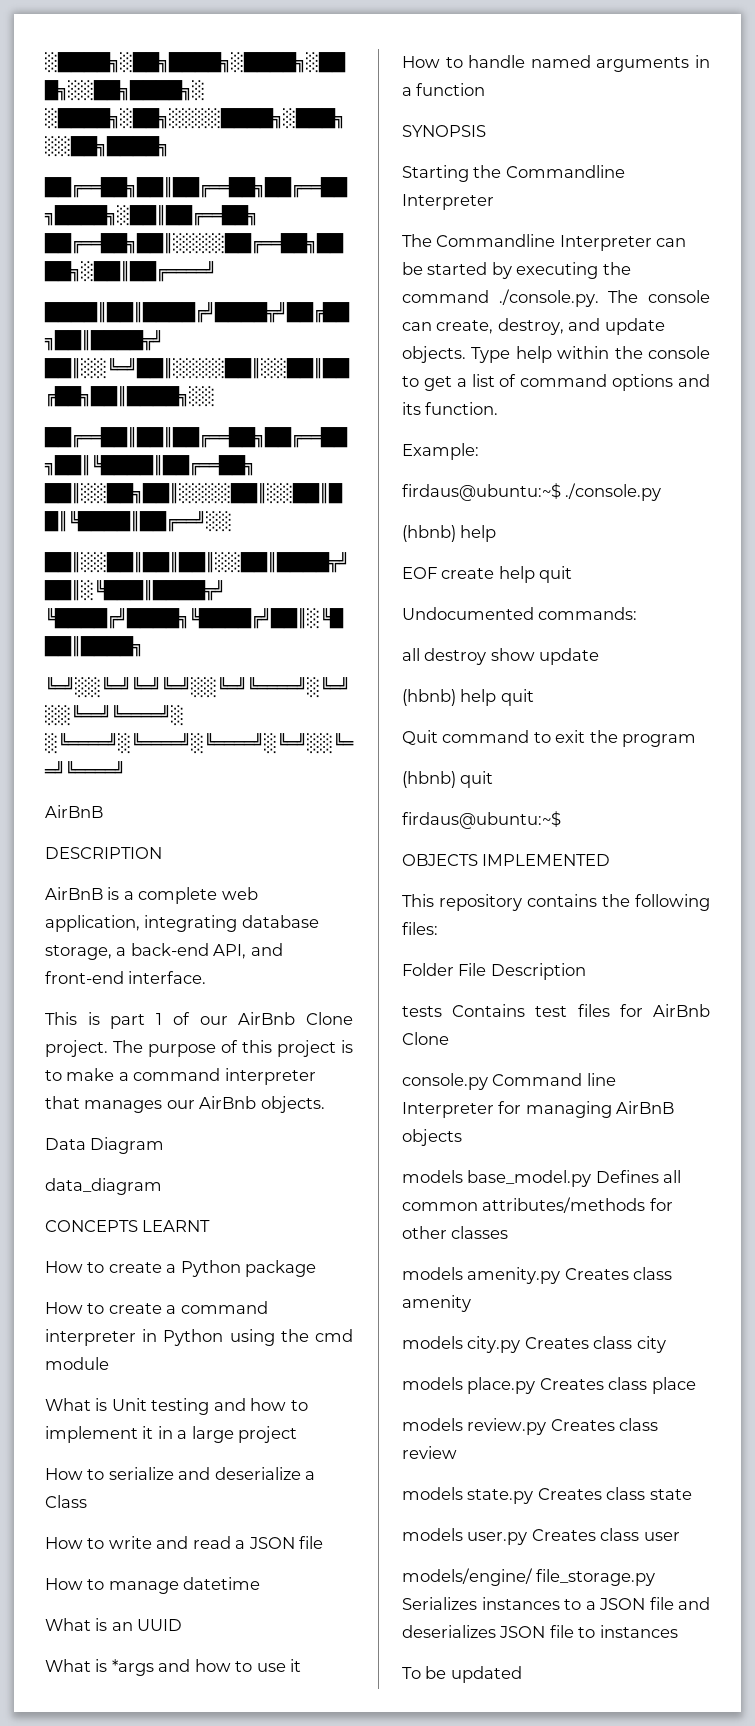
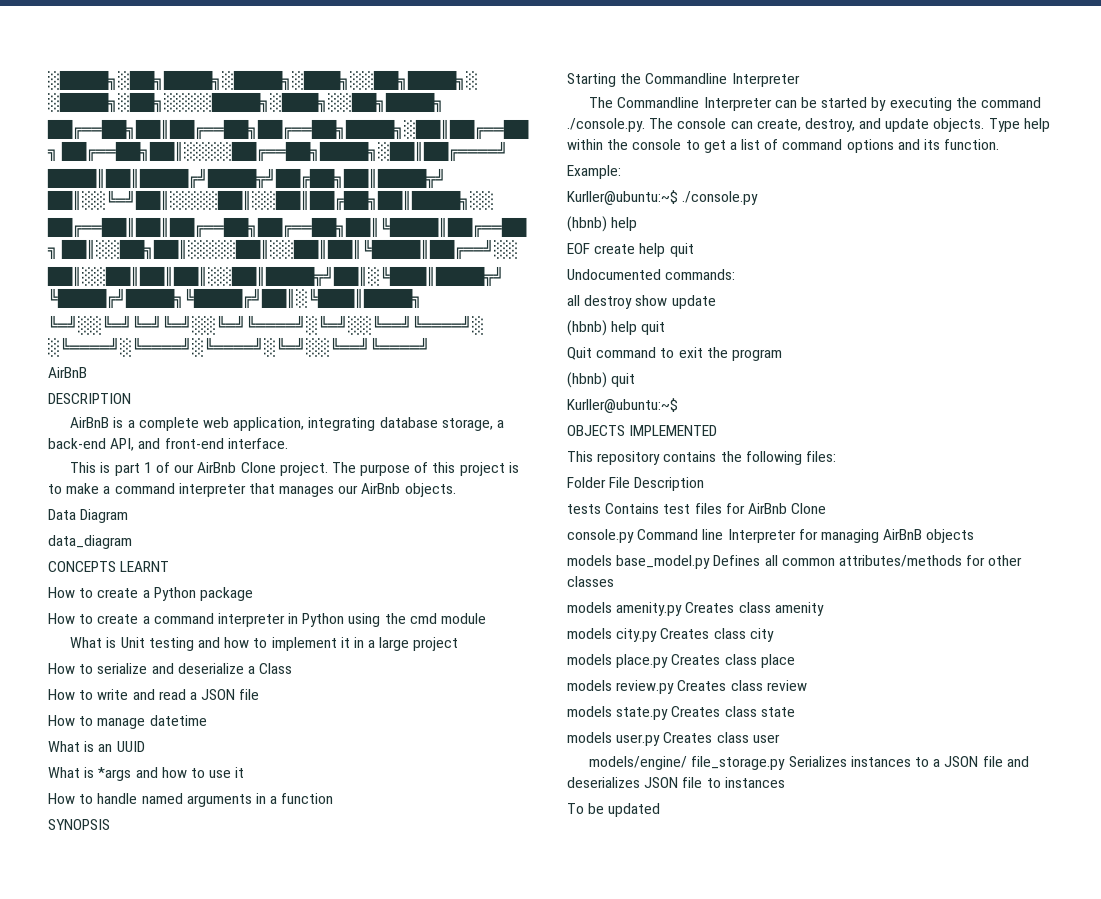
[402,483,561,501] firdaus@ubuntu:~$ -> [567,190,678,205] Kurller@ubuntu:~$
[402,811,561,829] firdaus@ubuntu:~$ -> [567,398,678,413] Kurller@ubuntu:~$

